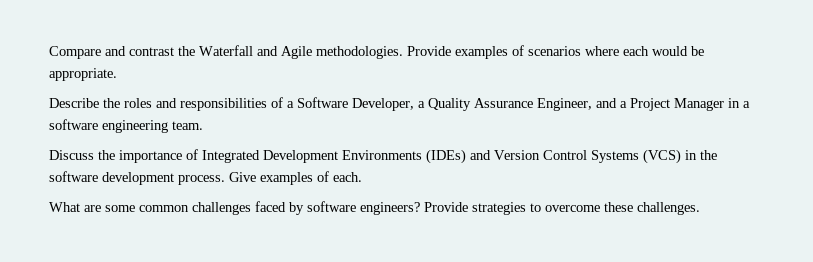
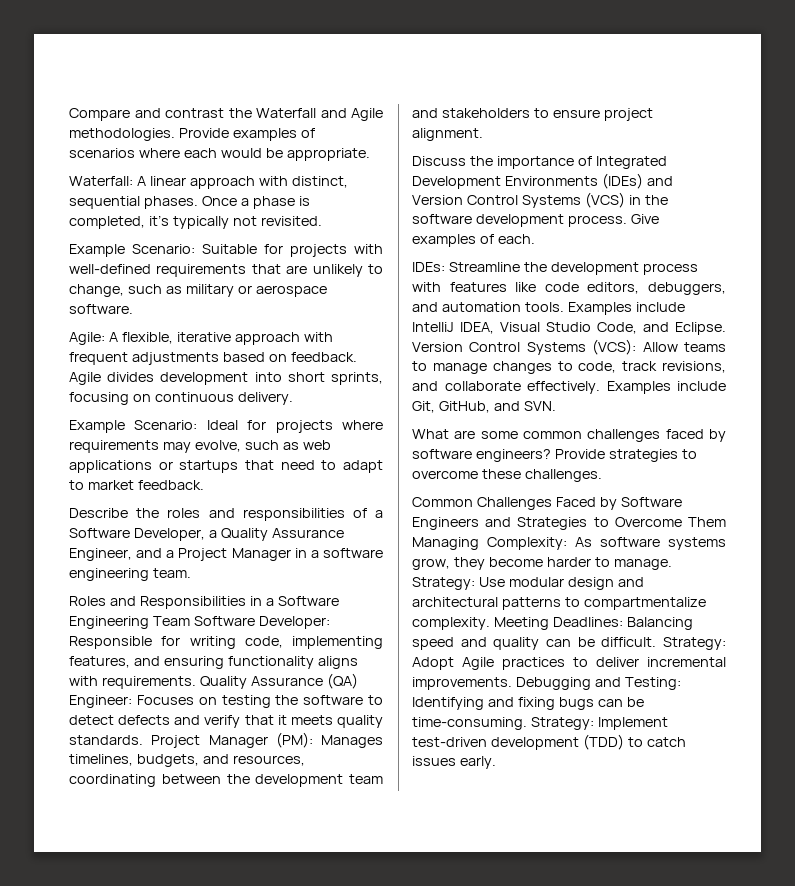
(117, 74) none -> [69,176,348,189] [69,196,310,209] [69,215,322,229] [69,244,383,257] [69,264,383,277] [69,284,327,297] [69,304,133,314] [69,332,333,345] [69,352,357,365] [69,372,383,385] [69,392,293,405] [69,420,383,433] [69,440,331,453] [69,460,383,473] [69,480,204,490] // Waterfall: A linear approach with distinct, sequential phases. Once a phase is completed, it’s typically not revisited. // Example Scenario: Suitable for projects with well-defined requirements that are unlikely to change, such as military or aerospace software. // Agile: A flexible, iterative approach with frequent adjustments based on feedback. Agile divides development into short sprints, focusing on continuous delivery. // Example Scenario: Ideal for projects where requirements may evolve, such as web applications or startups that need to adapt to market feedback.
(203, 125) none -> [69,596,339,609] [69,616,330,629] [69,636,383,649] [69,656,358,669] [69,673,358,689] [69,695,383,708] [69,715,383,728] [69,732,383,748] [69,754,305,767] [69,774,383,787] [412,108,653,121] [412,128,483,141] // Roles and Responsibilities in a Software Engineering Team Software Developer: Responsible for writing code, implementing features, and ensuring functionality aligns with requirements. Quality Assurance (QA) Engineer: Focuses on testing the software to detect defects and verify that it meets quality standards. Project Manager (PM): Manages timelines, budgets, and resources, coordinating between the development team and stakeholders to ensure project alignment.
(362, 177) none -> [412,262,698,275] [412,282,726,295] [412,302,685,315] [412,322,726,335] [412,339,726,355] [412,361,726,374] [412,381,726,394] [412,401,556,413] // IDEs: Streamline the development process with features like code editors, debuggers, and automation tools. Examples include IntelliJ IDEA, Visual Studio Code, and Eclipse. Version Control Systems (VCS): Allow teams to manage changes to code, track revisions, and collaborate effectively. Examples include Git, GitHub, and SVN.
(700, 208) none -> [412,497,682,510] [412,517,726,530] [412,537,726,550] [412,557,672,570] [412,577,644,590] [412,597,706,610] [412,617,693,630] [412,637,726,650] [412,657,726,670] [412,677,681,690] [412,697,644,710] [412,717,668,730] [412,734,686,750] [412,756,496,769] // Common Challenges Faced by Software Engineers and Strategies to Overcome Them Managing Complexity: As software systems grow, they become harder to manage. Strategy: Use modular design and architectural patterns to compartmentalize complexity. Meeting Deadlines: Balancing speed and quality can be difficult. Strategy: Adopt Agile practices to deliver incremental improvements. Debugging and Testing: Identifying and fixing bugs can be time-consuming. Strategy: Implement test-driven development (TDD) to catch issues early.

